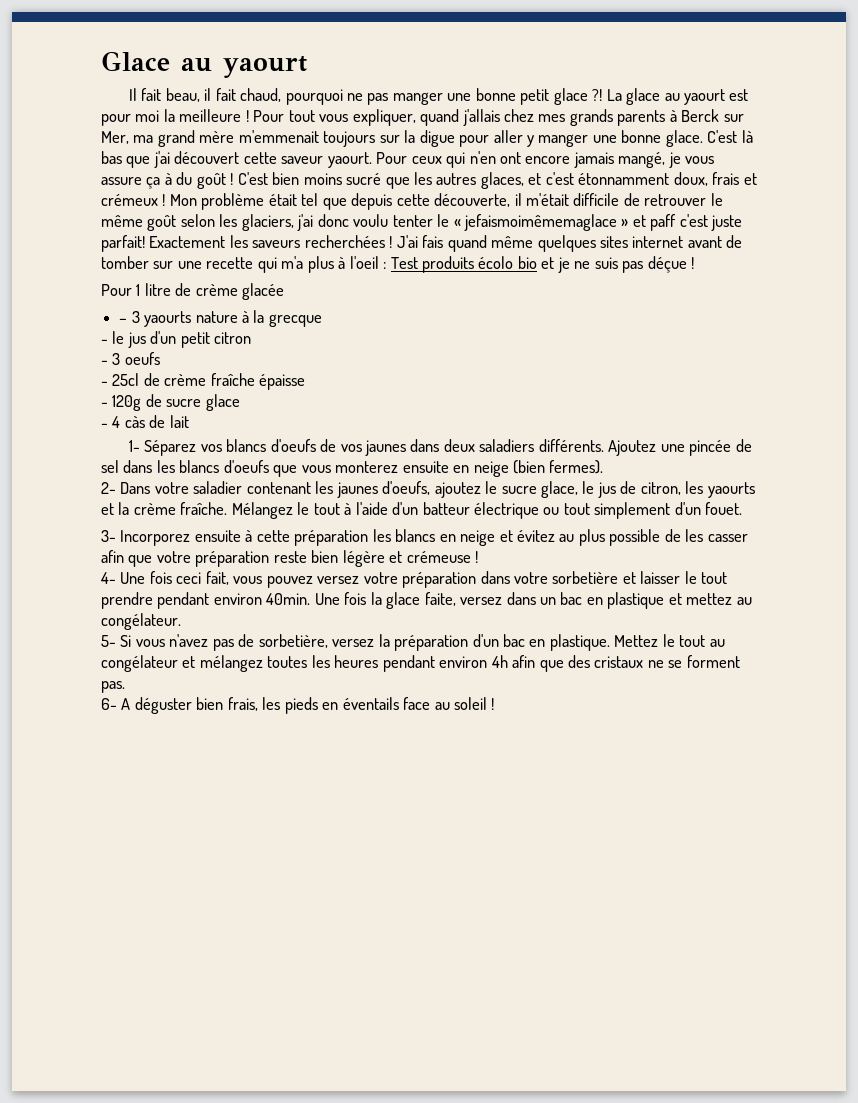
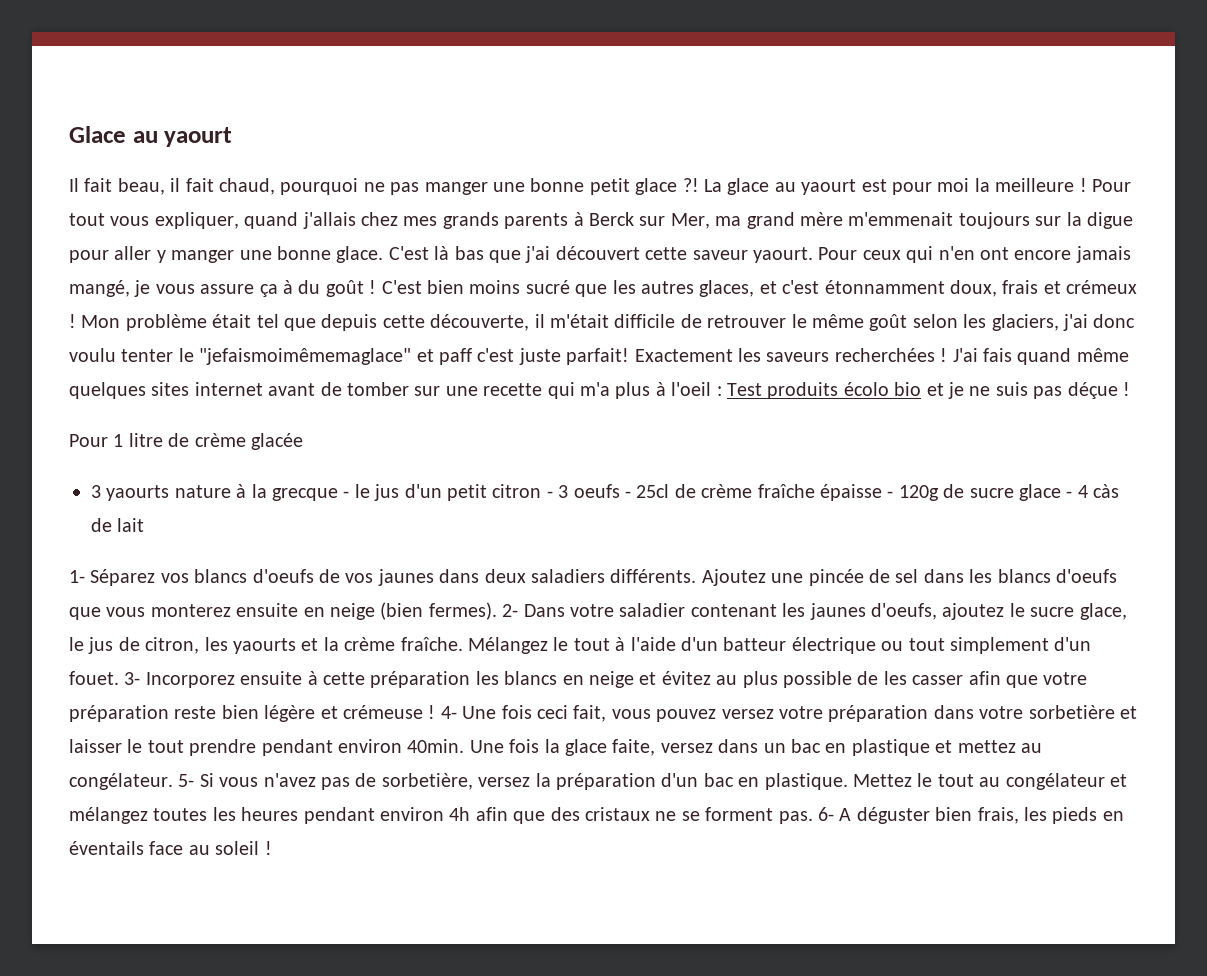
[453,214,629,231] « jefaismoimêmemaglace » -> [199,348,412,365] "jefaismoimêmemaglace"
[119,318,128,323] – -> (303, 441) none
(322, 320) // -> (338, 494) none
(252, 338) // -> (542, 491) none
(160, 358) // -> (620, 491) none
(306, 382) // -> (882, 492) none
(240, 402) // -> (1061, 492) none
(604, 467) // -> (497, 611) none
(743, 508) // -> (119, 678) none
(479, 557) // -> (436, 712) none
(181, 621) // -> (173, 781) none
(125, 687) // -> (813, 817) none

